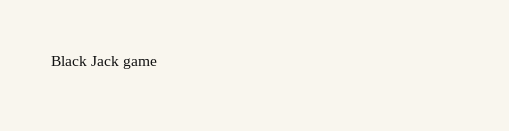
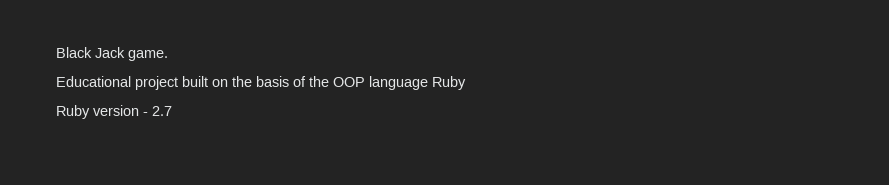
[123,58,158,69] game -> [128,50,168,61] [56,76,466,90] [56,105,172,119] game. // Educational project built on the basis of the OOP language Ruby // Ruby version - 2.7

